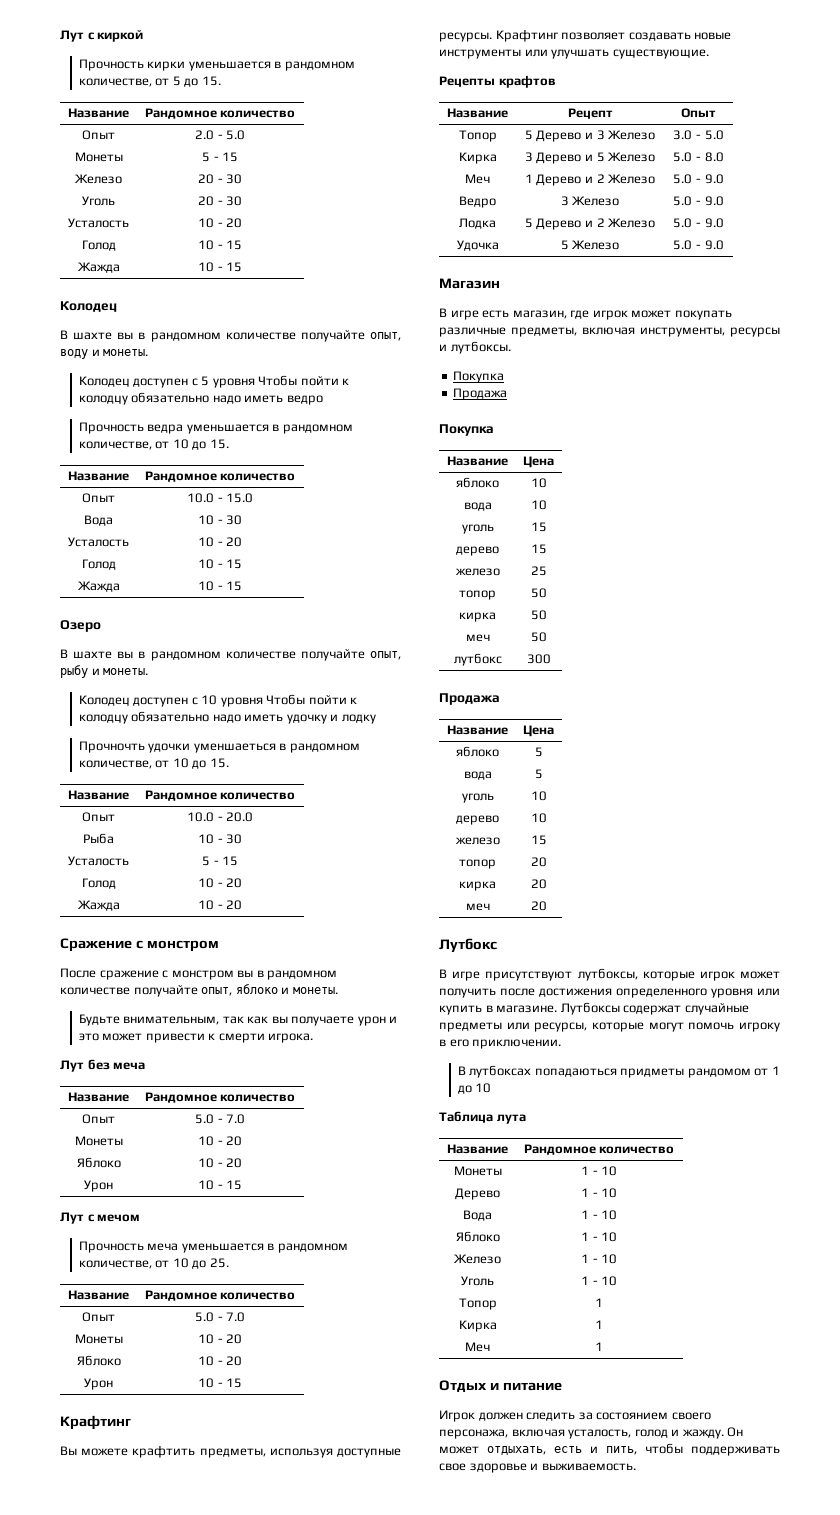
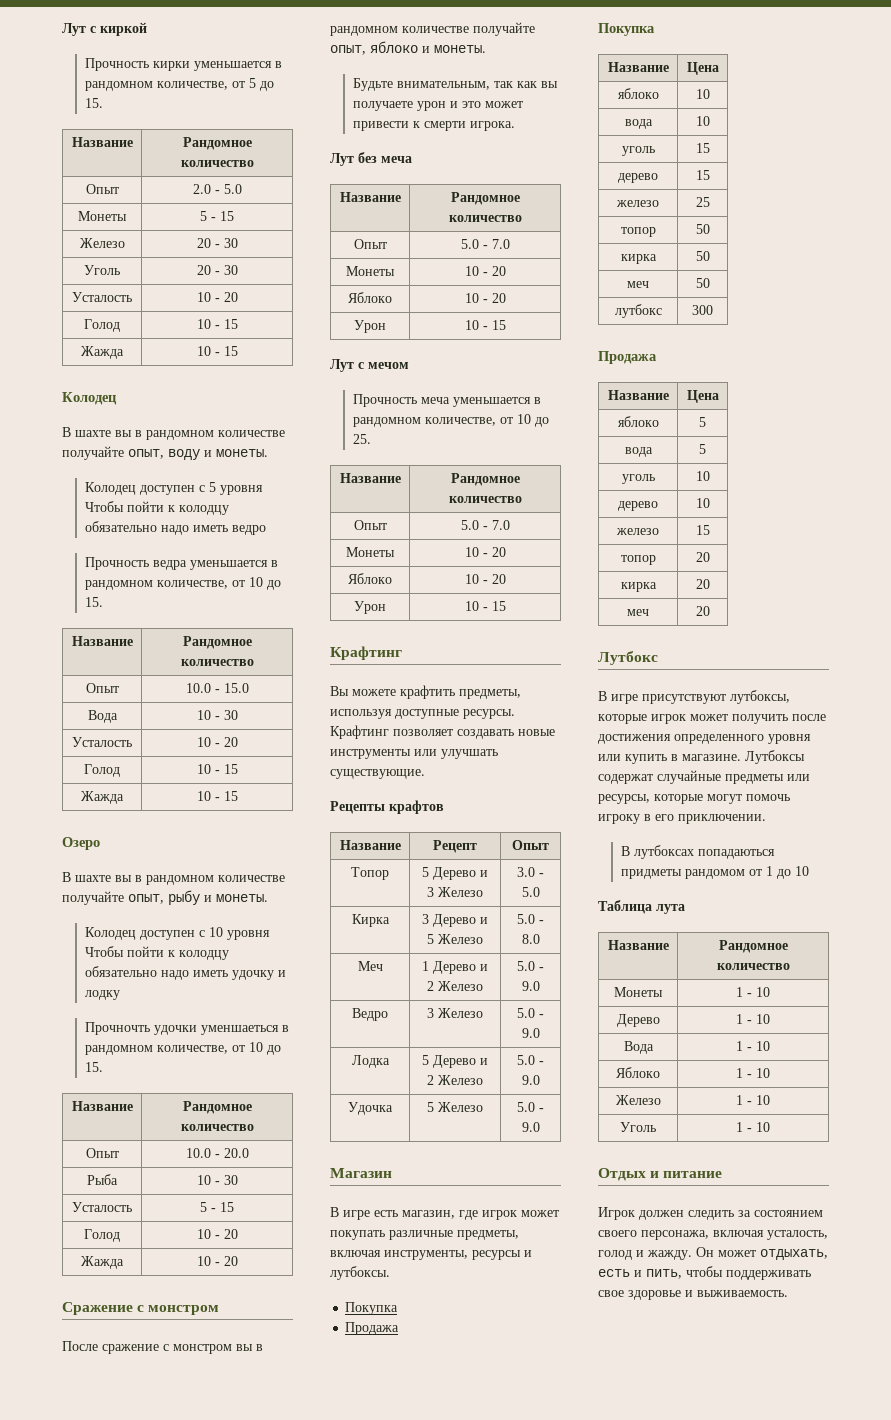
[458,1298,497,1310] [595,1298,603,1307] [458,1320,497,1332] [595,1320,603,1329] [465,1342,490,1352] [595,1342,603,1351] // Топор | 1 // Кирка | 1 // Меч | 1 -> (770, 1127) none

